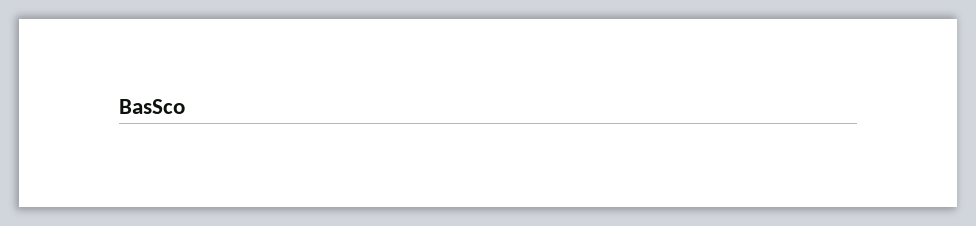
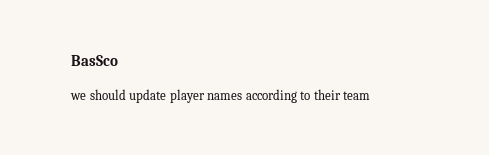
(185, 106) none -> [70,89,371,103] // we should update player names according to their team

